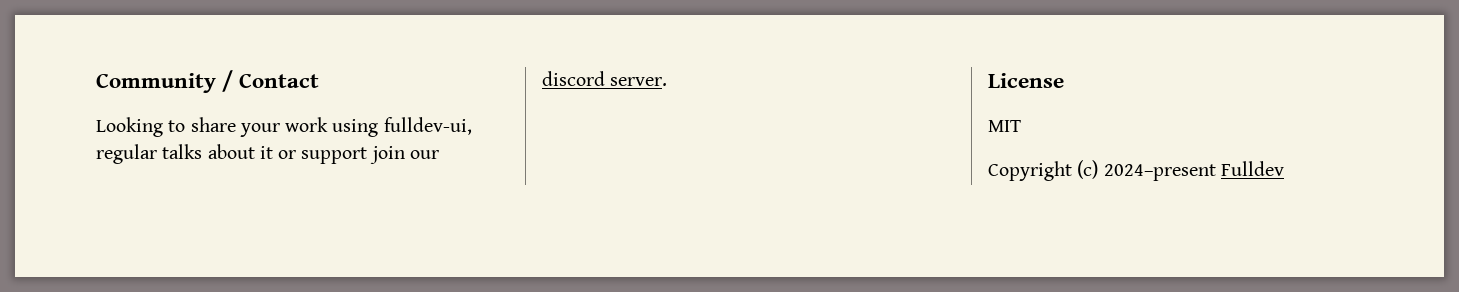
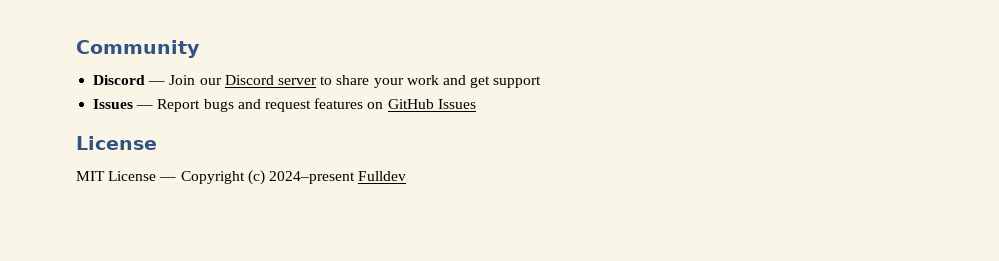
[222,70,320,92] [96,117,472,137] [96,144,439,164] [542,71,668,86] / Contact // Looking to share your work using fulldev-ui, regular talks about it or support join our discord server. -> [93,75,542,88] [93,98,476,112] // Discord — Join our Discord server to share your work and get support // Issues — Report bugs and request features on GitHub Issues
(1021, 126) // -> [108,171,177,181] License —

